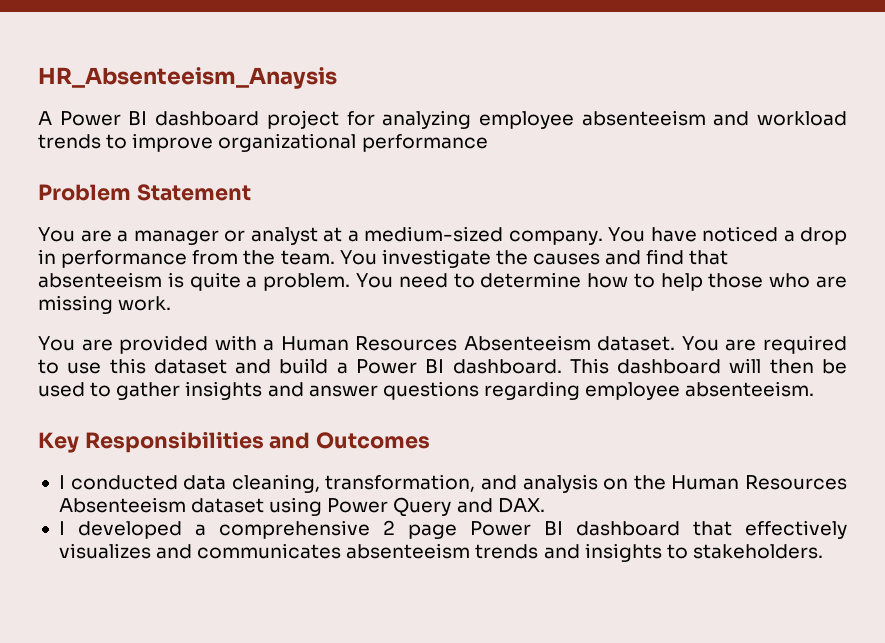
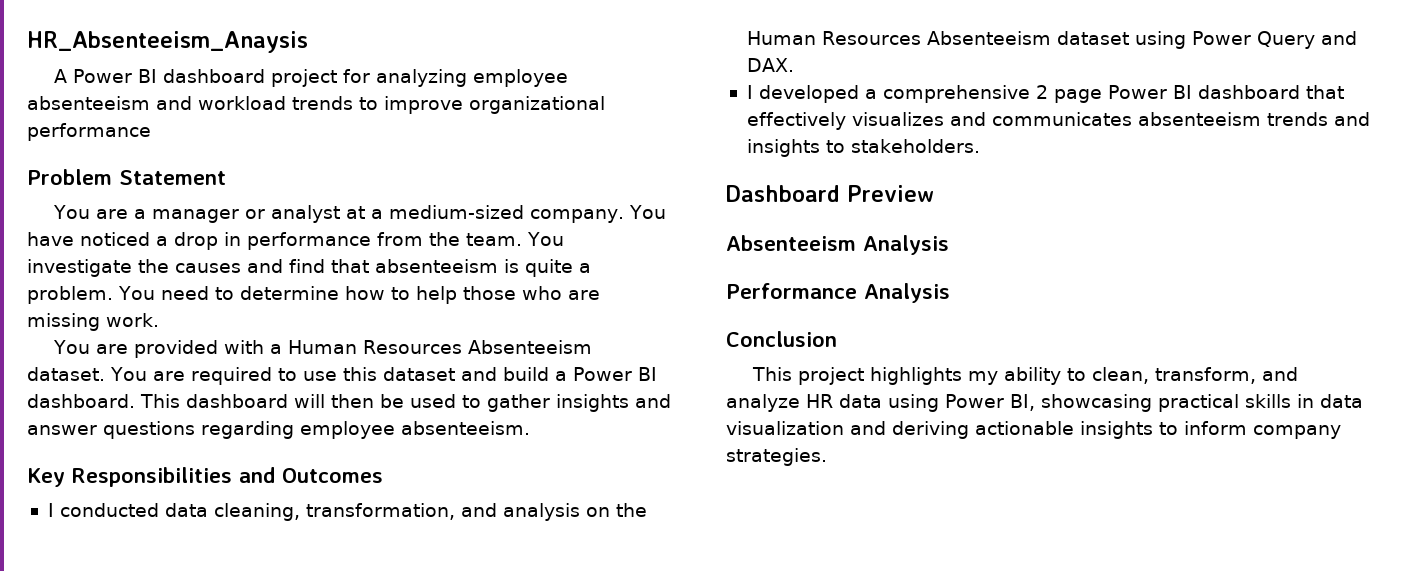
(823, 551) none -> [726,185,934,202] [726,235,949,255] [726,283,950,303] [726,331,837,347] [752,367,1299,385] [726,394,1363,412] [726,421,1341,439] [726,448,827,466] // Dashboard Preview // Absenteeism Analysis // Performance Analysis // Conclusion // This project highlights my ability to clean, transform, and analyze HR data using Power BI, showcasing practical skills in data visualization and deriving actionable insights to inform company strategies.

